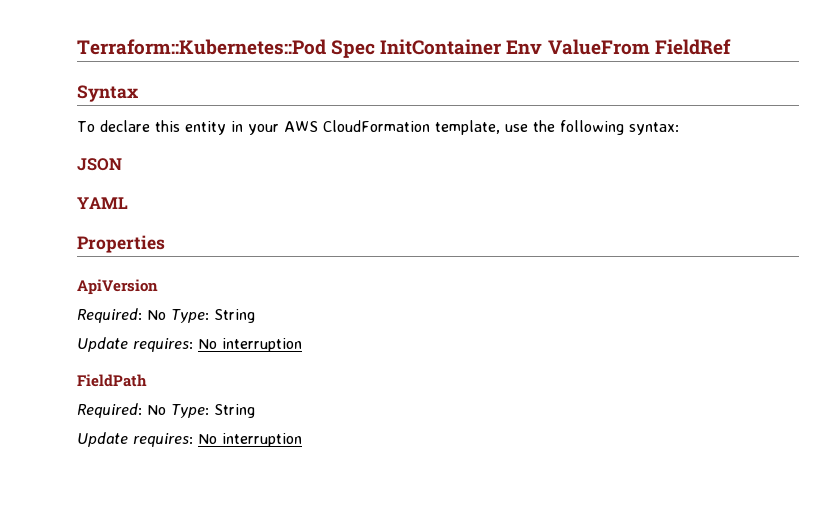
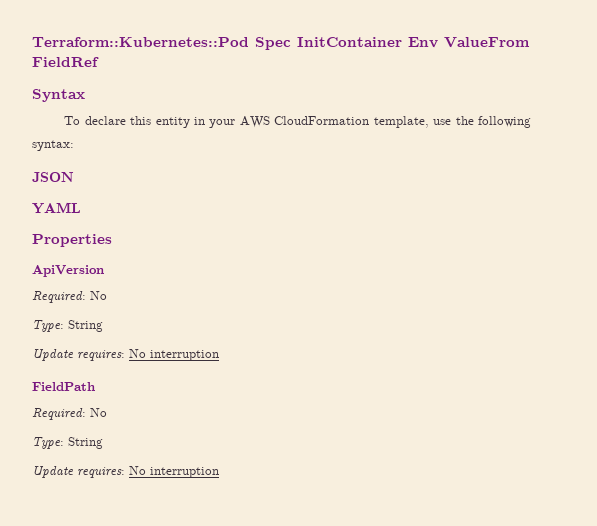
(166, 315) none -> (107, 295) //
(166, 410) none -> (107, 412) //

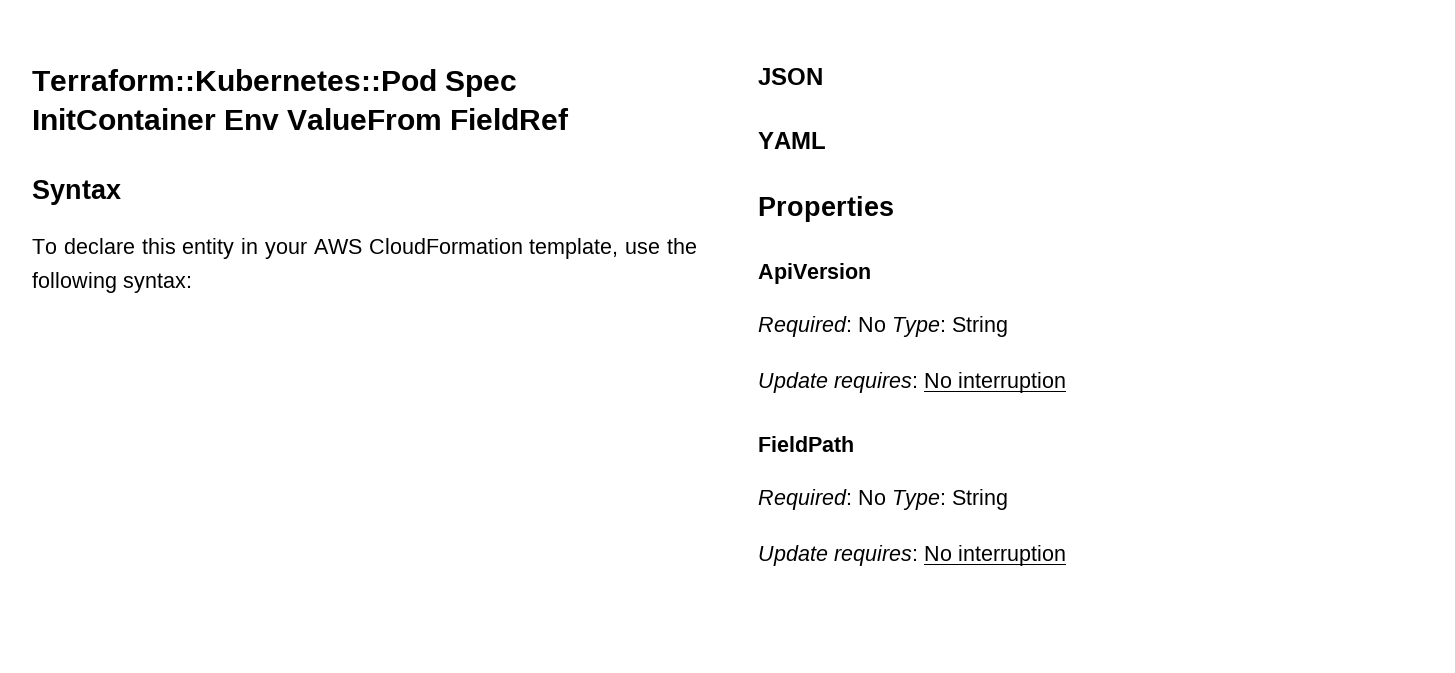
(107, 295) // -> (886, 324) none
(107, 412) // -> (886, 497) none

